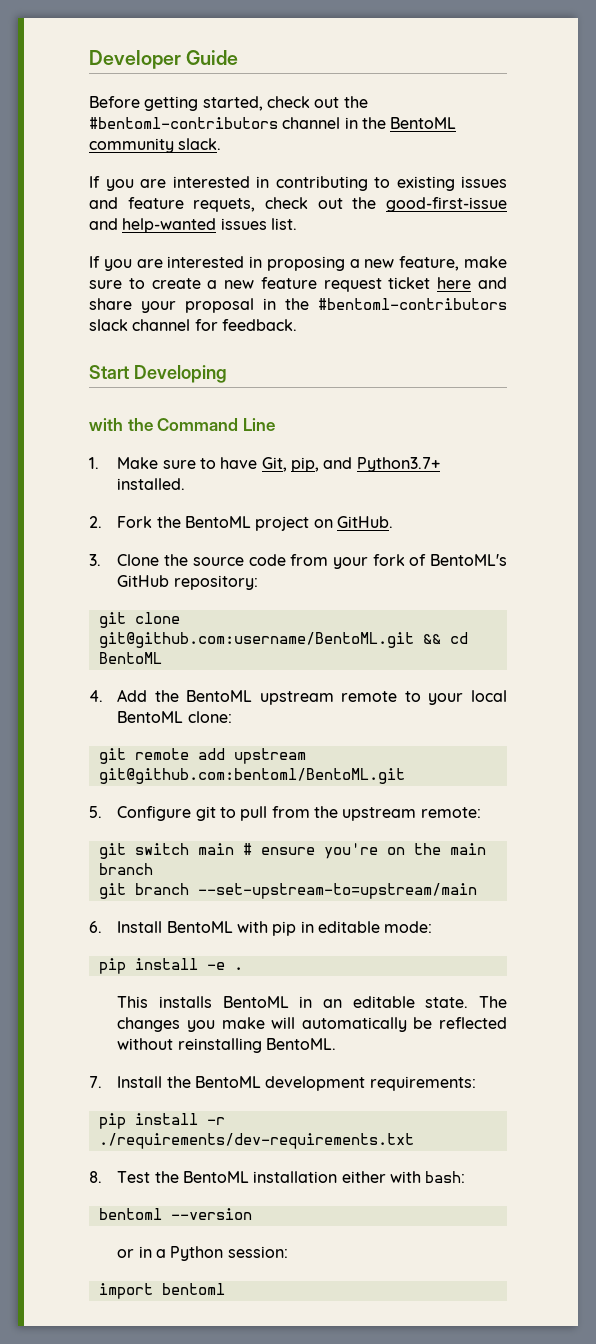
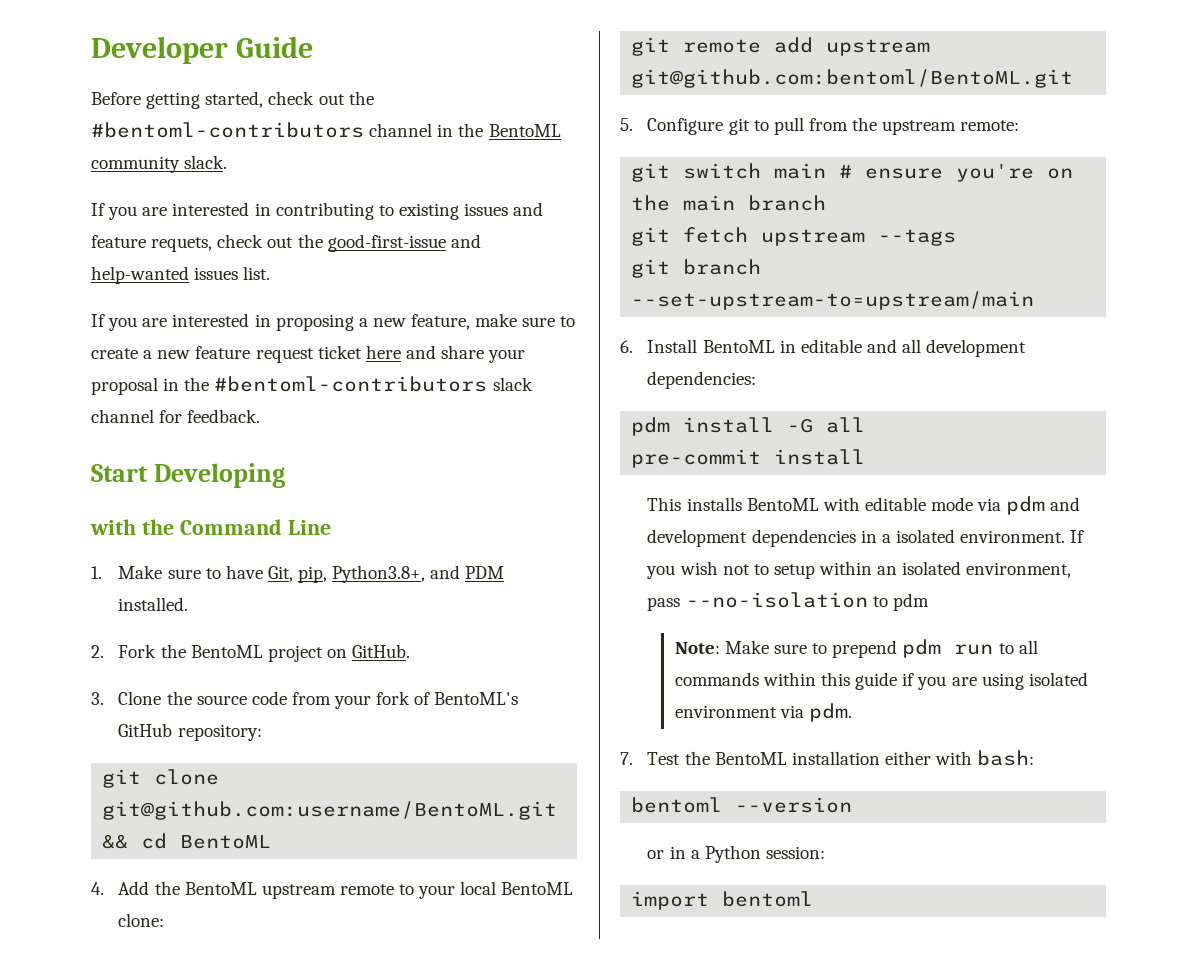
[323,457,440,472] and Python3.7+ -> [332,565,505,583] Python3.8+, and PDM
(153, 869) none -> [631,227,957,246] // git fetch upstream --tags
[237,921,433,936] [98,958,243,974] [117,996,507,1008] [117,1017,507,1032] [117,1038,337,1053] [89,1076,476,1091] [98,1113,225,1129] [98,1133,414,1149] [89,1171,102,1183] with pip in editable mode: // pip install -e . // This installs BentoML in an editable state. The changes you make will automatically be reflected without reinstalling BentoML. // 7. Install the BentoML development requirements: // pip install -r ./requirements/dev-requirements.txt // 8. -> [779,339,1027,357] [647,371,757,389] [631,417,866,436] [631,449,866,468] [647,496,1081,515] [647,529,1085,547] [646,561,1072,579] [647,592,929,611] [674,639,1038,658] [674,672,1088,690] [674,703,853,722] [620,752,633,765] in editable and all development dependencies: // pdm install -G all // pre-commit install // This installs BentoML with editable mode via pdm and development dependencies in a isolated environment. If you wish not to setup within an isolated environment, pass --no-isolation to pdm // Note: Make sure to prepend pdm run to all commands within this guide if you are using isolated environment via pdm. // 7.

